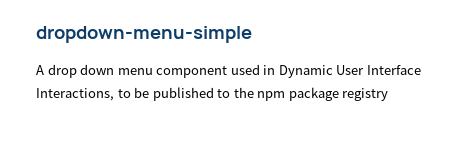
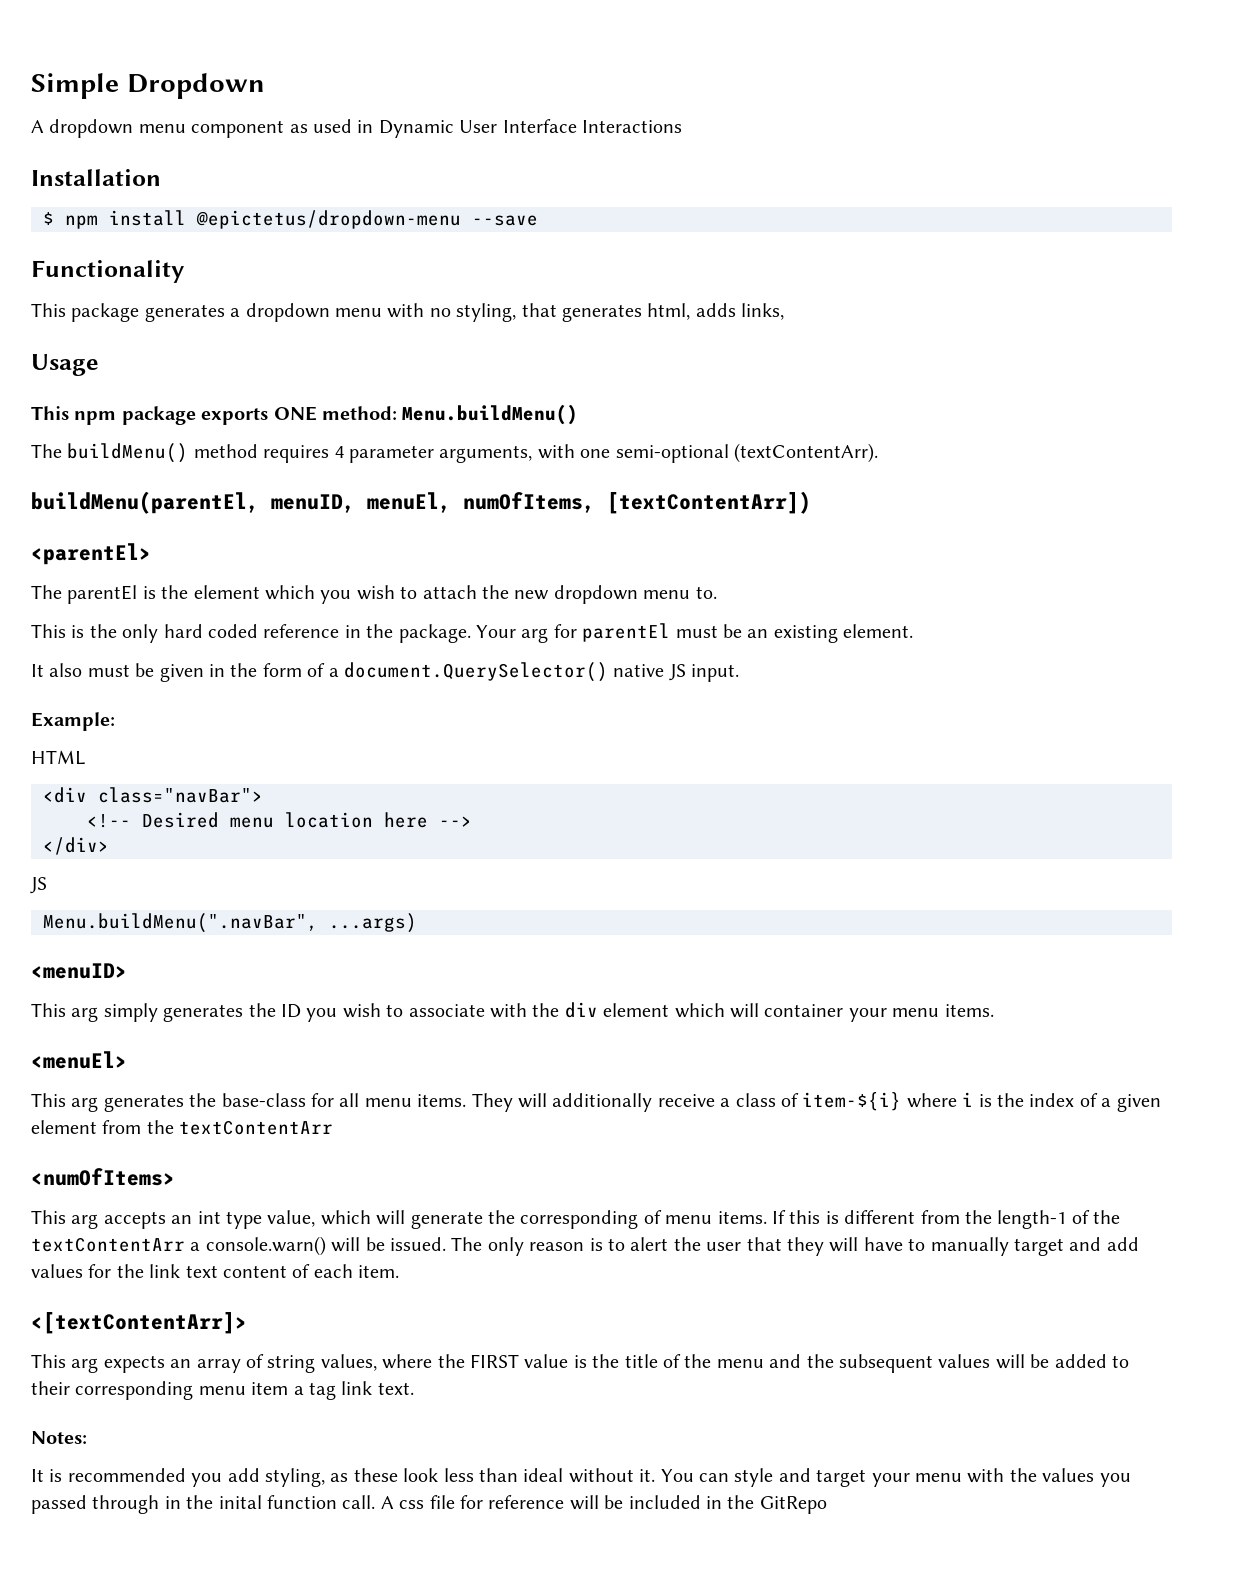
[36,26,252,43] [36,64,115,78] dropdown-menu-simple // A drop down -> [31,73,265,99] [31,119,134,138] Simple Dropdown // A dropdown
(228, 72) none -> [289,124,308,133] as
[36,87,389,101] Interactions, to be published to the npm package registry -> [581,120,682,133] [31,169,161,186] [43,210,538,229] [31,260,184,283] [31,303,785,322] [31,354,99,376] [31,404,579,425] [31,443,878,463] [31,491,811,514] [31,543,151,565] [31,585,717,604] [31,623,914,643] [31,662,740,682] [31,712,115,731] [31,750,85,765] [43,787,263,803] [87,812,472,828] [43,837,109,855] [30,877,47,894] [43,913,417,933] [31,963,127,979] [31,1002,994,1022] [31,1051,127,1069] [31,1092,1161,1112] [31,1120,334,1135] [31,1168,175,1186] [31,1210,1121,1229] [31,1236,1139,1256] [31,1264,400,1278] [31,1312,247,1334] [31,1354,1129,1373] [31,1381,414,1400] [31,1431,87,1444] [31,1468,1131,1487] [31,1495,827,1514] Interactions // Installation // $ npm install @epictetus/dropdown-menu --save // Functionality // This package generates a dropdown menu with no styling, that generates html, adds links, // Usage // This npm package exports ONE method: Menu.buildMenu() // The buildMenu() method requires 4 parameter arguments, with one semi-optional (textContentArr). // buildMenu(parentEl, menuID, menuEl, numOfItems, [textContentArr]) // <parentEl> // The parentEl is the element which you wish to attach the new dropdown menu to. // This is the only hard coded reference in the package. Your arg for parentEl must be an existing element. // It also must be given in the form of a document.QuerySelector() native JS input. // Example: // HTML // <div class="navBar"> // <!-- Desired menu location here --> // </div> // JS // Menu.buildMenu(".navBar", ...args) // <menuID> // This arg simply generates the ID you wish to associate with the div element which will container your menu items. // <menuEl> // This arg generates the base-class for all menu items. They will additionally receive a class of item-${i} where i is the index of a given element from the textContentArr // <numOfItems> // This arg accepts an int type value, which will generate the corresponding of menu items. If this is different from the length-1 of the textContentArr a console.warn() will be issued. The only reason is to alert the user that they will have to manually target and add values for the link text content of each item. // <[textContentArr]> // This arg expects an array of string values, where the FIRST value is the title of the menu and the subsequent values will be added to their corresponding menu item a tag link text. // Notes: // It is recommended you add styling, as these look less than ideal without it. You can style and target your menu with the values you passed through in the inital function call. A css file for reference will be included in the GitRepo

